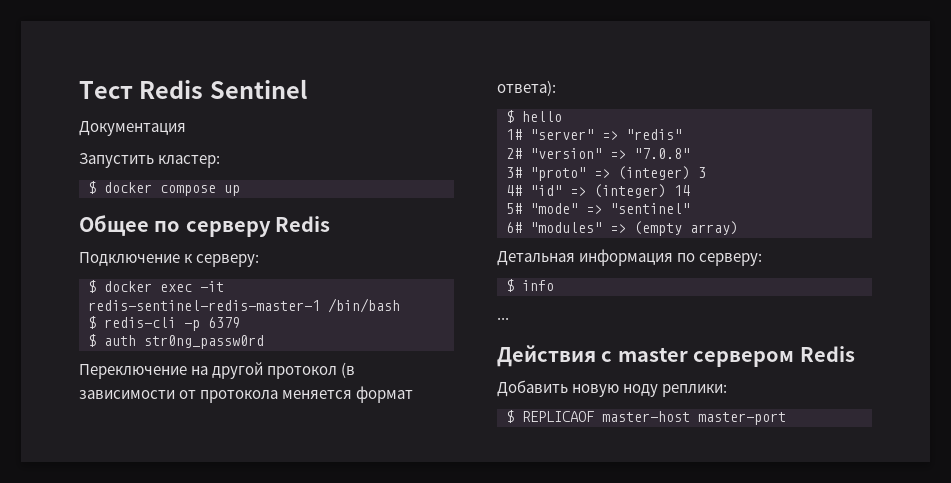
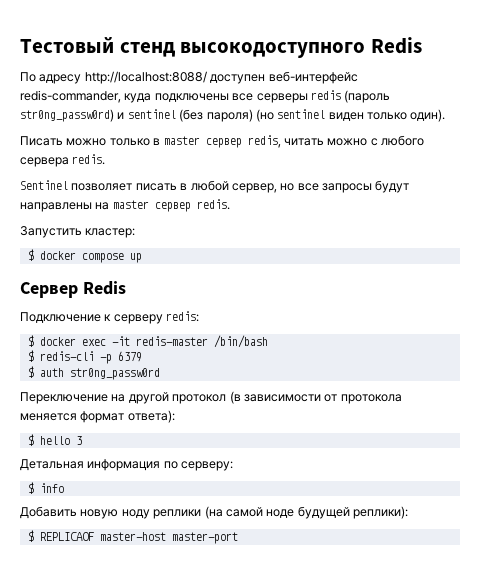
[79,79,307,99] [79,121,186,136] Тест Redis Sentinel // Документация -> [20,37,423,58] [20,71,358,84] [20,90,391,103] [20,109,446,122] [20,135,424,148] [20,154,106,167] [20,180,410,193] [20,199,230,212] Тестовый стенд высокодоступного Redis // По адресу http://localhost:8088/ доступен веб-интерфейс redis-commander, куда подключены все серверы redis (пароль str0ng_passw0rd) и sentinel (без пароля) (но sentinel виден только один). // Писать можно только в master сервер redis, читать можно с любого сервера redis. // Sentinel позволяет писать в любой сервер, но все запросы будут направлены на master сервер redis.
[79,215,271,237] Общее по серверу -> [20,282,78,298] Сервер
[196,254,260,267] серверу: -> [113,311,200,324] серверу redis:
[88,300,320,311] redis-sentinel-redis-master-1 -> [135,336,208,346] redis-master
[506,129,682,140] [506,148,690,159] [506,166,706,181] [506,184,690,198] [506,203,690,214] [506,221,738,236] // 1# "server" => "redis" // 2# "version" => "7.0.8" // 3# "proto" => (integer) 3 // 4# "id" => (integer) 14 // 5# "mode" => "sentinel" // 6# "modules" => (empty array) -> [75,436,82,445] 3
[497,317,509,320] [497,345,855,367] [497,380,728,397] ... // Действия с master сервером Redis // Добавить новую ноду реплики: -> [20,506,408,519] Добавить новую ноду реплики (на самой ноде будущей реплики):

